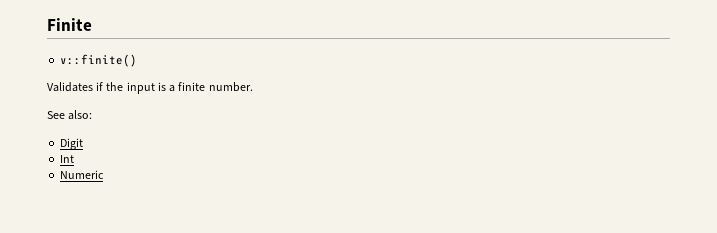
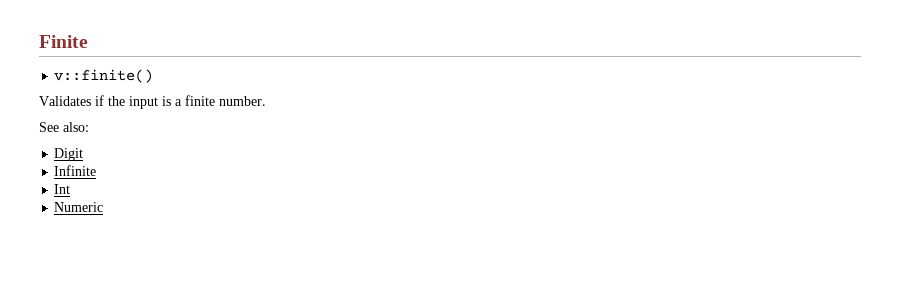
(84, 144) none -> [54,165,97,176] // Infinite

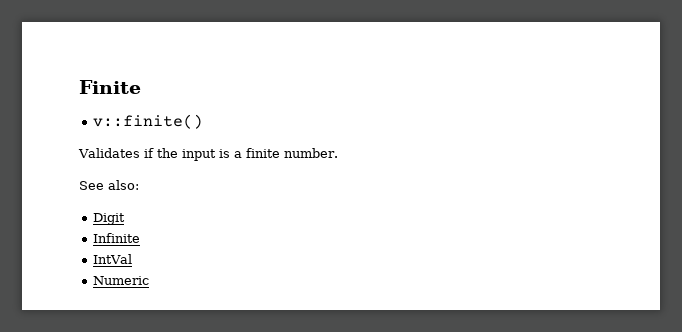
[54,184,71,194] Int -> [93,254,133,264] IntVal

